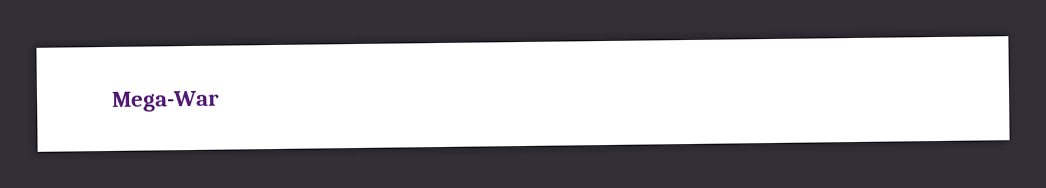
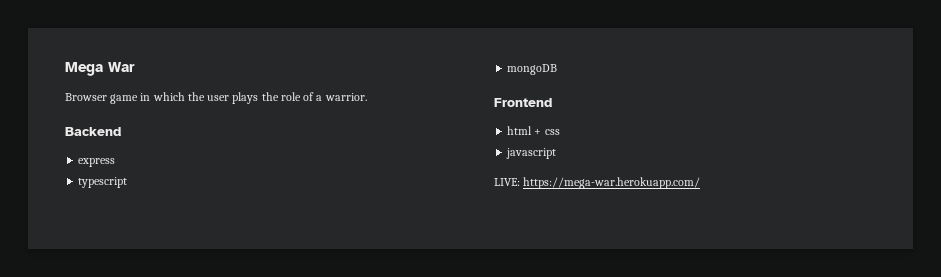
[111,90,220,112] Mega-War -> [65,62,135,76] [65,92,367,104] [65,127,121,136] [78,158,116,167] [78,177,128,188] [507,64,558,75] [494,98,552,107] [507,126,560,135] [506,148,557,159] [494,177,701,189] Mega War // Browser game in which the user plays the role of a warrior. // Backend // express // typescript // mongoDB // Frontend // html + css // javascript // LIVE: https://mega-war.herokuapp.com/

